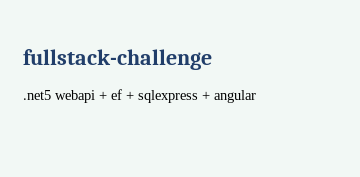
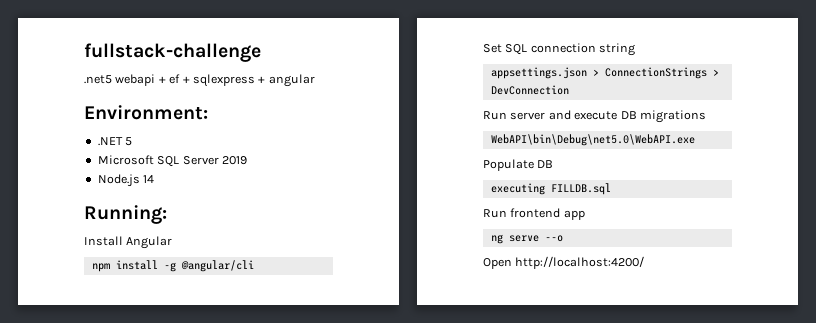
(256, 96) none -> [84,105,208,120] [97,137,133,146] [97,155,247,167] [97,174,155,187] [84,205,167,224] [84,236,173,249] [91,260,254,272] [483,43,636,56] [490,67,719,79] [490,85,569,95] [483,110,706,123] [490,134,695,146] [483,159,554,171] [490,183,611,195] [483,208,585,220] [490,234,563,244] [483,256,645,269] // Environment: // .NET 5 // Microsoft SQL Server 2019 // Node.js 14 // Running: // Install Angular // npm install -g @angular/cli // Set SQL connection string // appsettings.json > ConnectionStrings > DevConnection // Run server and execute DB migrations // WebAPI\bin\Debug\net5.0\WebAPI.exe // Populate DB // executing FILLDB.sql // Run frontend app // ng serve --o // Open http://localhost:4200/

